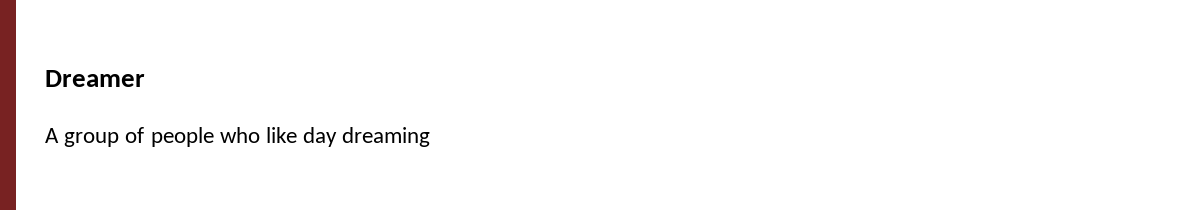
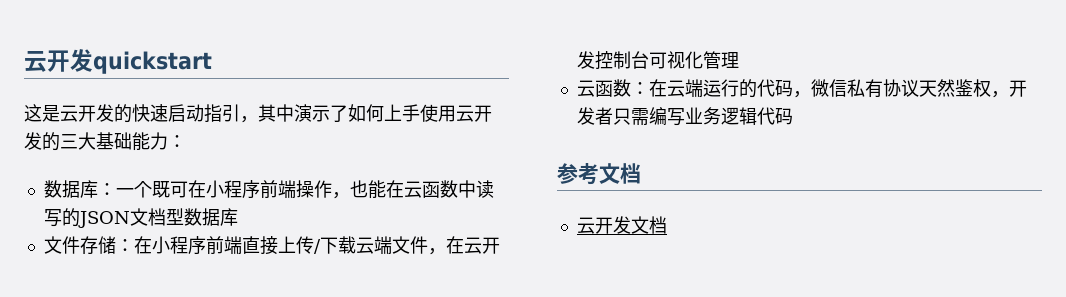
[45,70,145,87] [45,127,431,147] Dreamer // A group of people who like day dreaming -> [24,49,212,74] [24,104,492,123] [24,132,186,151] [43,180,494,199] [43,208,238,228] [43,236,500,255] [576,51,739,70] [576,79,1027,98] [576,107,793,126] [557,163,641,185] [576,216,667,234] 云开发quickstart // 这是云开发的快速启动指引，其中演示了如何上手使用云开发的三大基础能力： // 数据库：一个既可在小程序前端操作，也能在云函数中读写的JSON文档型数据库 // 文件存储：在小程序前端直接上传/下载云端文件，在云开发控制台可视化管理 // 云函数：在云端运行的代码，微信私有协议天然鉴权，开发者只需编写业务逻辑代码 // 参考文档 // 云开发文档

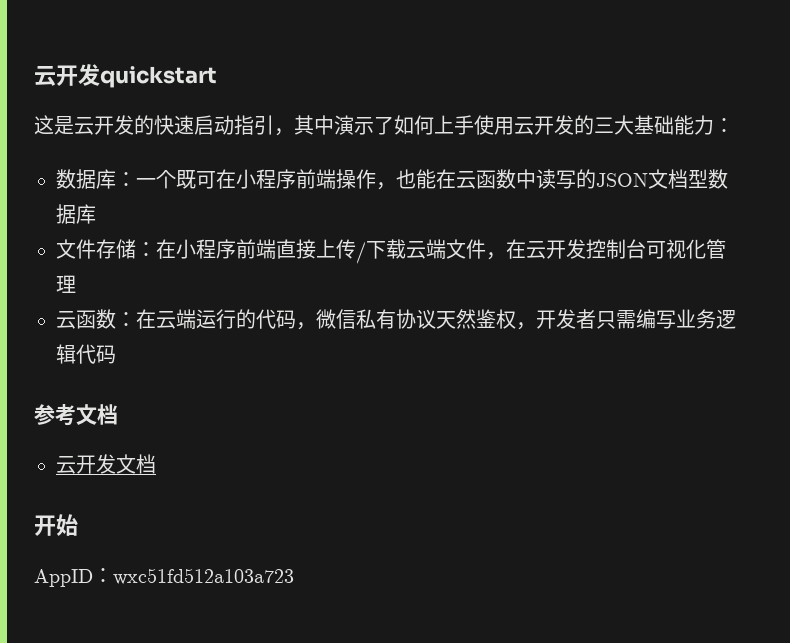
(667, 225) none -> [34,514,78,536] [34,568,294,587] // 开始 // AppID：wxc51fd512a103a723

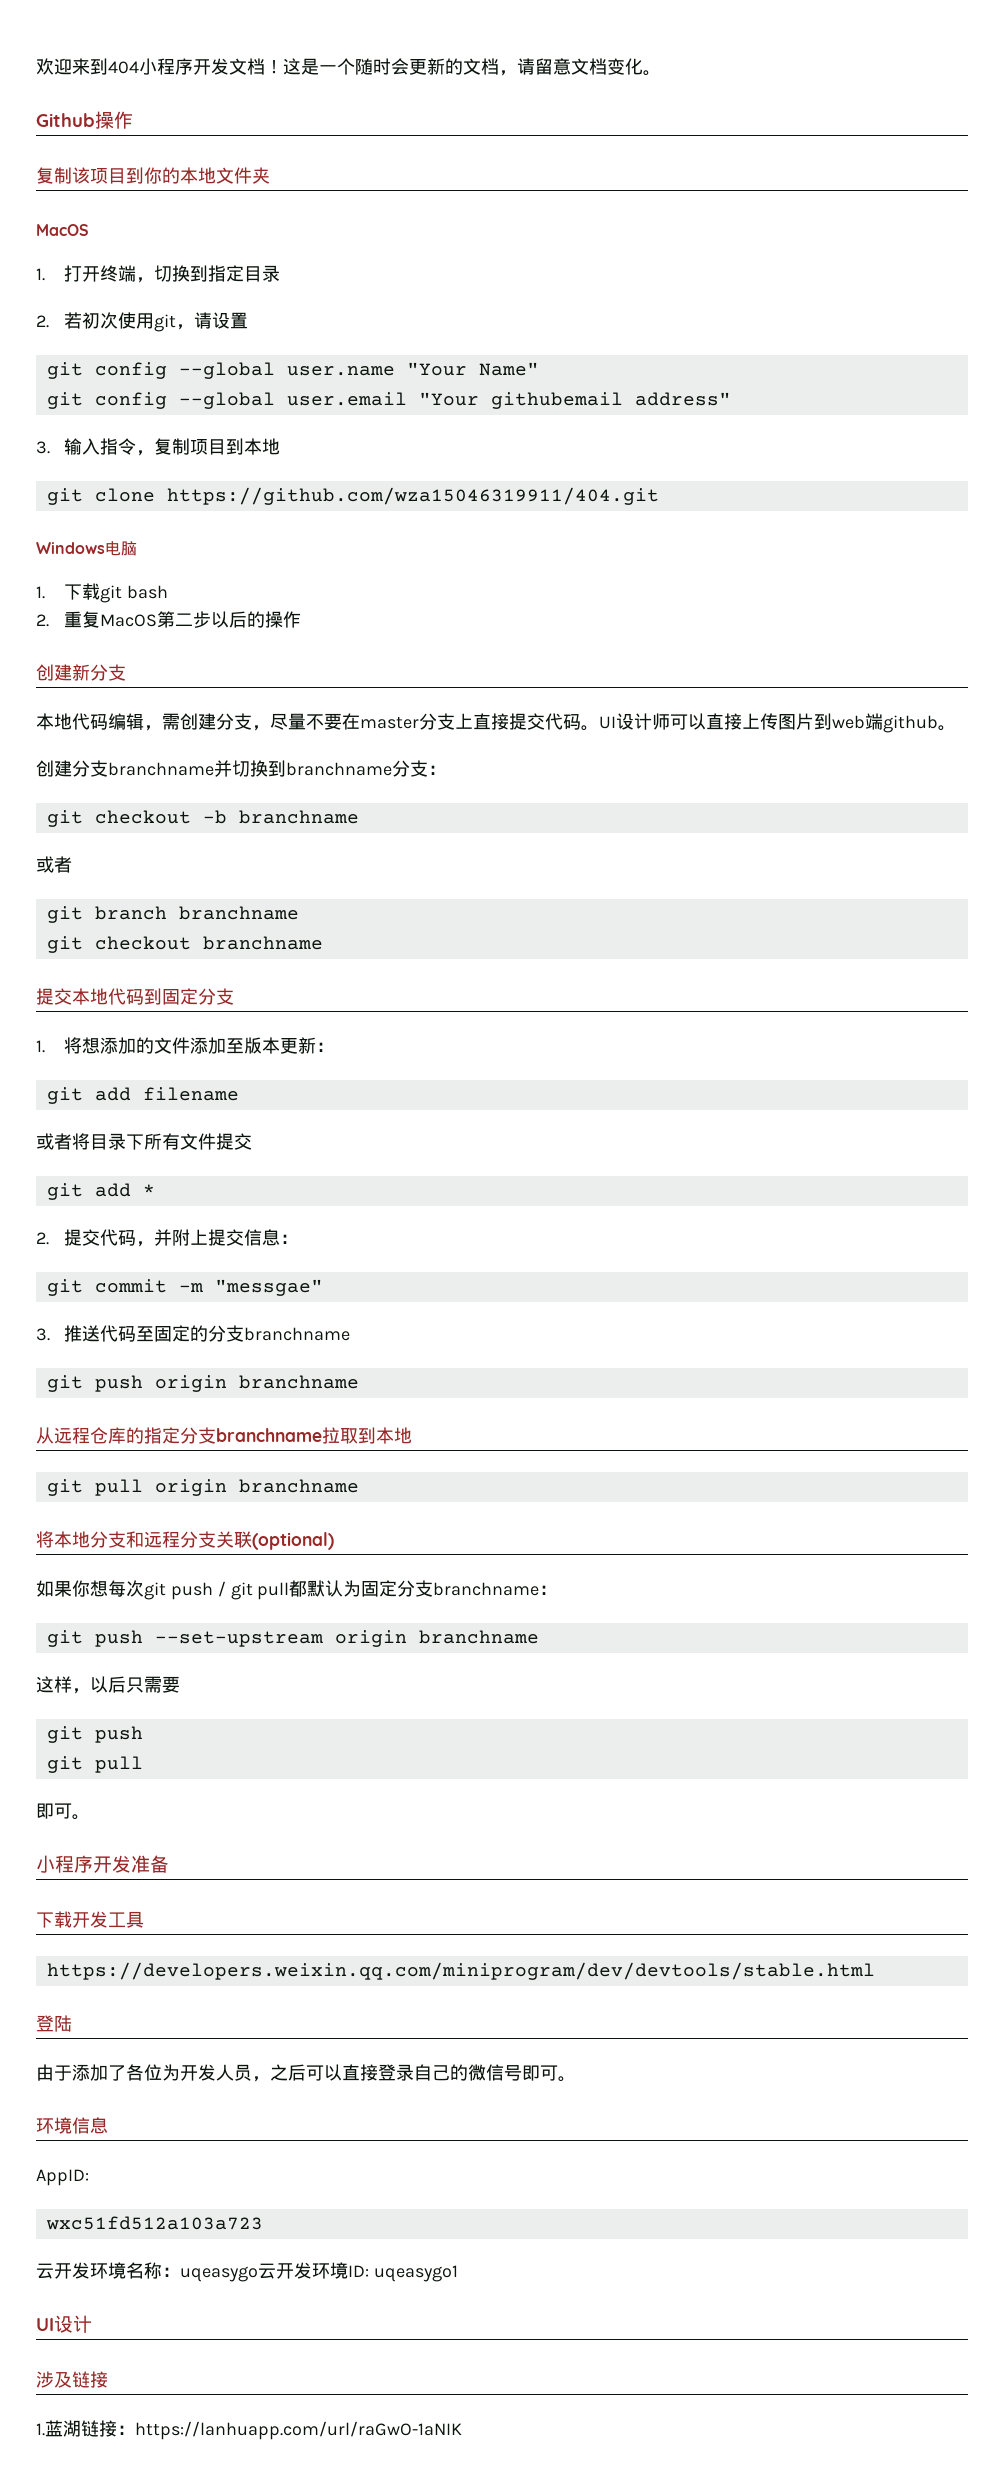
[34,64,217,88] [34,115,734,136] [56,169,728,190] [56,204,96,224] [56,239,726,264] [56,275,76,293] [56,309,736,330] [56,344,116,364] [34,404,118,426] [56,454,156,474] [34,514,78,536] [34,568,294,587] 云开发quickstart // 这是云开发的快速启动指引，其中演示了如何上手使用云开发的三大基础能力： // 数据库：一个既可在小程序前端操作，也能在云函数中读写的JSON文档型数据库 // 文件存储：在小程序前端直接上传/下载云端文件，在云开发控制台可视化管理 // 云函数：在云端运行的代码，微信私有协议天然鉴权，开发者只需编写业务逻辑代码 // 参考文档 // 云开发文档 // 开始 // AppID：wxc51fd512a103a723 -> [36,58,661,76] [36,111,133,129] [36,167,270,184] [36,224,89,236] [36,265,281,283] [36,312,249,332] [46,362,539,379] [46,392,731,409] [36,438,281,456] [46,487,659,505] [36,541,137,556] [36,583,168,603] [36,611,302,628] [36,664,126,681] [36,713,956,733] [36,760,446,777] [46,810,359,827] [36,856,72,873] [46,906,299,923] [46,936,323,953] [36,988,234,1005] [36,1037,335,1054] [46,1087,239,1104] [36,1133,252,1150] [46,1183,155,1200] [36,1229,299,1247] [46,1279,323,1296] [36,1325,351,1342] [46,1375,359,1392] [36,1427,412,1444] [46,1479,359,1496] [36,1531,334,1550] [36,1580,558,1600] [46,1630,539,1647] [36,1676,180,1694] [46,1726,143,1743] [46,1756,143,1773] [36,1803,90,1820] [36,1855,169,1873] [36,1911,144,1928] [46,1962,875,1980] [36,2015,72,2032] [36,2064,576,2082] [36,2117,108,2134] [36,2169,89,2186] [45,2216,263,2230] [36,2262,458,2282] [36,2315,92,2333] [36,2371,108,2388] [36,2420,462,2440] 欢迎来到404小程序开发文档！这是一个随时会更新的文档，请留意文档变化。 // Github操作 // 复制该项目到你的本地文件夹 // MacOS // 1.打开终端，切换到指定目录 // 2.若初次使用git，请设置 // git config --global user.name "Your Name" // git config --global user.email "Your githubemail address" // 3.输入指令，复制项目到本地 // git clone https://github.com/wza15046319911/404.git // Windows电脑 // 1.下载git bash // 2.重复MacOS第二步以后的操作 // 创建新分支 // 本地代码编辑，需创建分支，尽量不要在master分支上直接提交代码。UI设计师可以直接上传图片到web端github。 // 创建分支branchname并切换到branchname分支： // git checkout -b branchname // 或者 // git branch branchname // git checkout branchname // 提交本地代码到固定分支 // 1.将想添加的文件添加至版本更新： // git add filename // 或者将目录下所有文件提交 // git add * // 2.提交代码，并附上提交信息： // git commit -m "messgae" // 3.推送代码至固定的分支branchname // git push origin branchname // 从远程仓库的指定分支branchname拉取到本地 // git pull origin branchname // 将本地分支和远程分支关联(optional) // 如果你想每次git push / git pull都默认为固定分支branchname： // git push --set-upstream origin branchname // 这样，以后只需要 // git push // git pull // 即可。 // 小程序开发准备 // 下载开发工具 // https://developers.weixin.qq.com/miniprogram/dev/devtools/stable.html // 登陆 // 由于添加了各位为开发人员，之后可以直接登录自己的微信号即可。 // 环境信息 // AppID: // wxc51fd512a103a723 // 云开发环境名称：uqeasygo云开发环境ID: uqeasygo1 // UI设计 // 涉及链接 // 1.蓝湖链接：https://lanhuapp.com/url/raGwO-1aNIK

